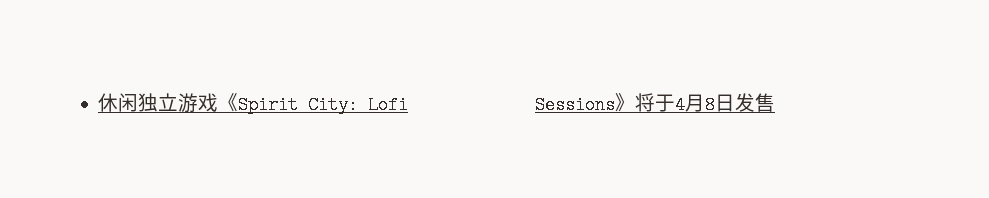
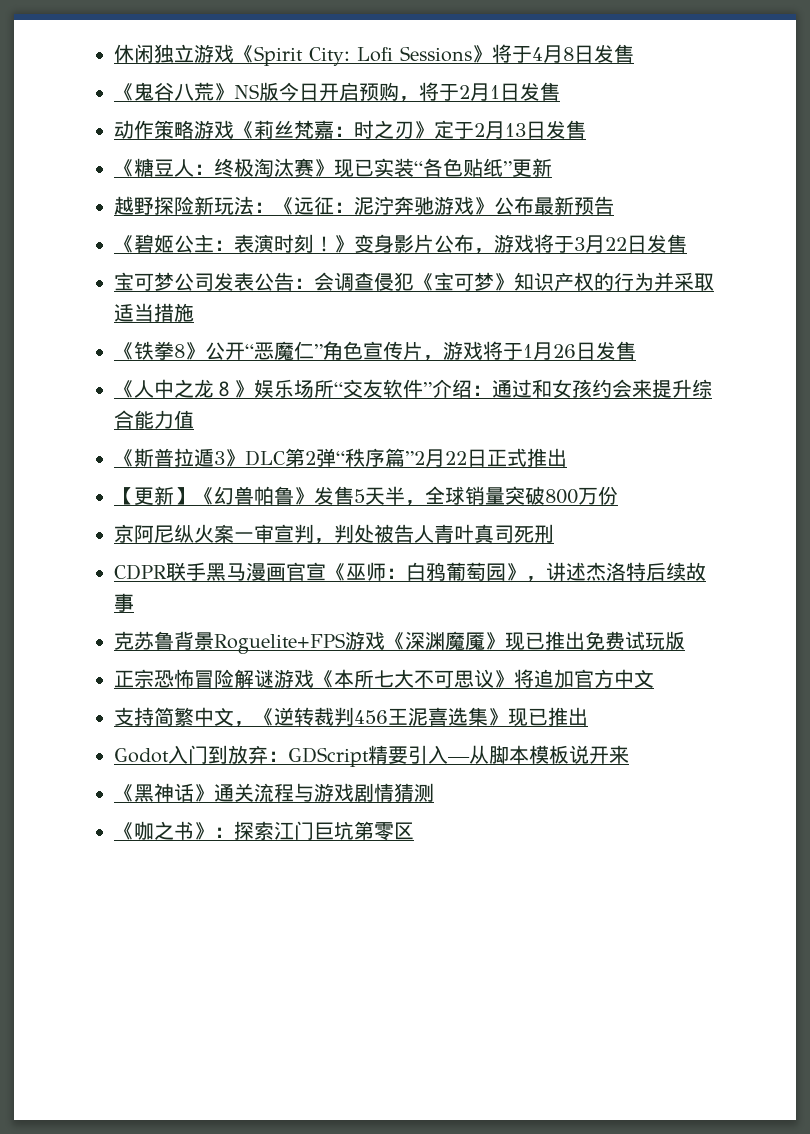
(776, 102) none -> [114,82,560,102] [114,120,586,139] [114,158,552,178] [114,196,614,215] [114,234,687,254] [114,272,714,292] [114,303,194,322] [114,341,636,361] [114,379,712,398] [114,410,194,429] [114,448,567,467] [114,486,618,506] [114,524,554,544] [114,562,706,582] [114,593,134,612] [114,631,685,654] [114,669,654,689] [114,707,588,727] [114,745,629,767] [114,783,434,802] [114,821,414,841] // 《鬼谷八荒》NS版今日开启预购，将于2月1日发售 // 动作策略游戏《莉丝梵嘉：时之刃》定于2月13日发售 // 《糖豆人：终极淘汰赛》现已实装“各色贴纸”更新 // 越野探险新玩法：《远征：泥泞奔驰游戏》公布最新预告 // 《碧姬公主：表演时刻！》变身影片公布，游戏将于3月22日发售 // 宝可梦公司发表公告：会调查侵犯《宝可梦》知识产权的行为并采取适当措施 // 《铁拳8》公开“恶魔仁”角色宣传片，游戏将于1月26日发售 // 《人中之龙８》娱乐场所“交友软件”介绍：通过和女孩约会来提升综合能力值 // 《斯普拉遁3》DLC第2弹“秩序篇”2月22日正式推出 // 【更新】《幻兽帕鲁》发售5天半，全球销量突破800万份 // 京阿尼纵火案一审宣判，判处被告人青叶真司死刑 // CDPR联手黑马漫画官宣《巫师：白鸦葡萄园》，讲述杰洛特后续故事 // 克苏鲁背景Roguelite+FPS游戏《深渊魔魇》现已推出免费试玩版 // 正宗恐怖冒险解谜游戏《本所七大不可思议》将追加官方中文 // 支持简繁中文，《逆转裁判456王泥喜选集》现已推出 // Godot入门到放弃：GDScript精要引入—从脚本模板说开来 // 《黑神话》通关流程与游戏剧情猜测 // 《咖之书》：探索江门巨坑第零区

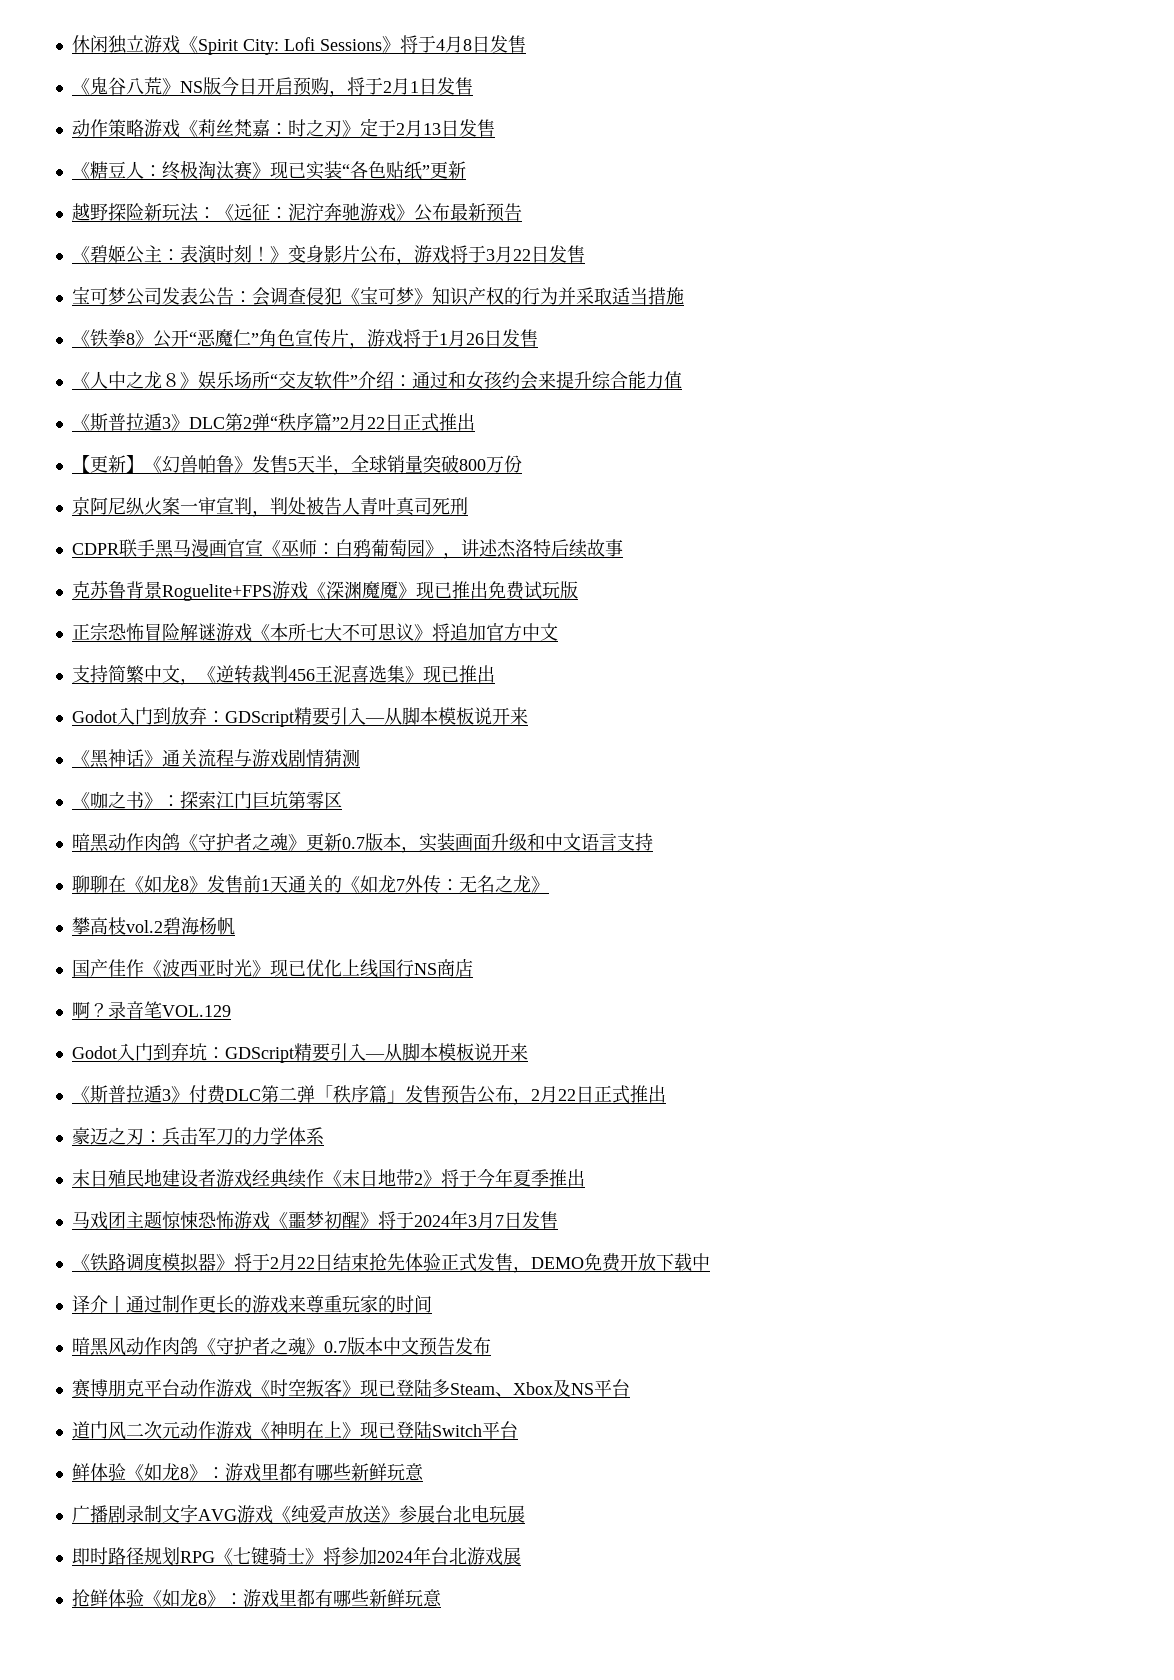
(414, 831) none -> [71,833,653,853] [71,875,549,894] [71,916,235,935] [71,958,473,978] [71,1001,231,1019] [71,1043,528,1063] [71,1085,666,1105] [71,1127,324,1146] [71,1168,585,1188] [71,1210,558,1230] [71,1253,710,1273] [71,1295,432,1314] [71,1337,491,1356] [71,1379,630,1398] [71,1421,518,1440] [71,1463,424,1482] [71,1504,525,1524] [71,1546,521,1566] [71,1589,442,1608] // 暗黑动作肉鸽《守护者之魂》更新0.7版本，实装画面升级和中文语言支持 // 聊聊在《如龙8》发售前1天通关的《如龙7外传：无名之龙》 // 攀高枝vol.2碧海杨帆 // 国产佳作《波西亚时光》现已优化上线国行NS商店 // 啊？录音笔VOL.129 // Godot入门到弃坑：GDScript精要引入—从脚本模板说开来 // 《斯普拉遁3》付费DLC第二弹「秩序篇」发售预告公布，2月22日正式推出 // 豪迈之刃：兵击军刀的力学体系 // 末日殖民地建设者游戏经典续作《末日地带2》将于今年夏季推出 // 马戏团主题惊悚恐怖游戏《噩梦初醒》将于2024年3月7日发售 // 《铁路调度模拟器》将于2月22日结束抢先体验正式发售，DEMO免费开放下载中 // 译介丨通过制作更长的游戏来尊重玩家的时间 // 暗黑风动作肉鸽《守护者之魂》0.7版本中文预告发布 // 赛博朋克平台动作游戏《时空叛客》现已登陆多Steam、Xbox及NS平台 // 道门风二次元动作游戏《神明在上》现已登陆Switch平台 // 鲜体验《如龙8》：游戏里都有哪些新鲜玩意 // 广播剧录制文字AVG游戏《纯爱声放送》参展台北电玩展 // 即时路径规划RPG《七键骑士》将参加2024年台北游戏展 // 抢鲜体验《如龙8》：游戏里都有哪些新鲜玩意

